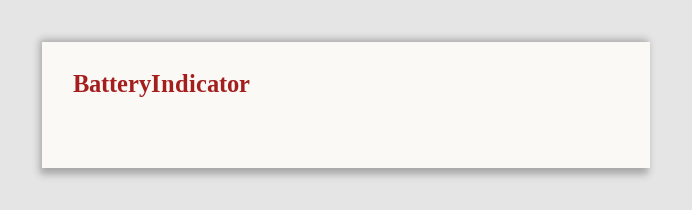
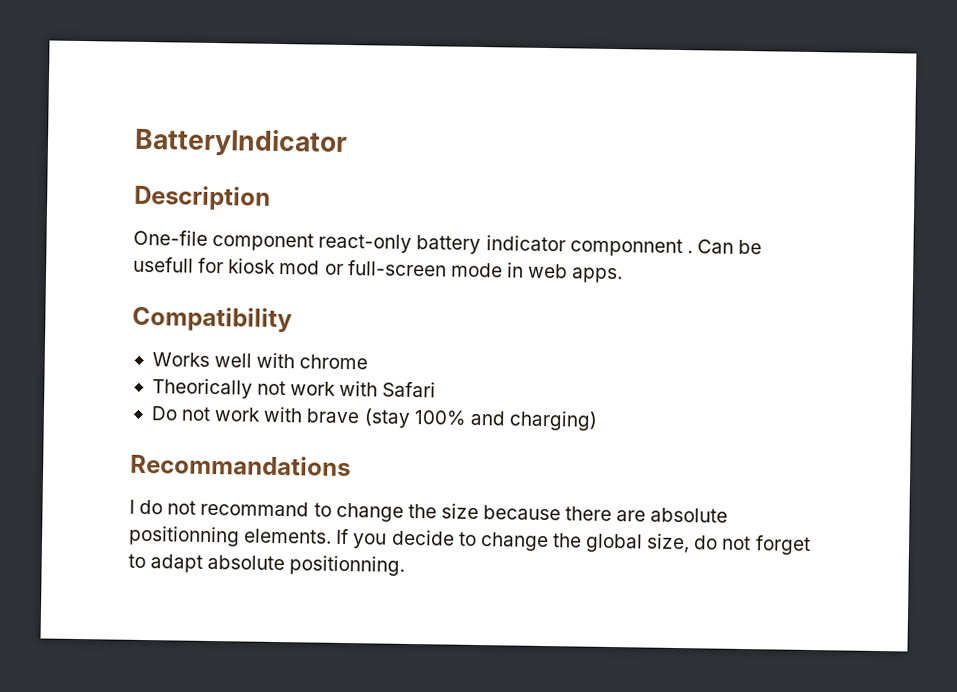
(250, 85) none -> [134,184,271,211] [133,229,763,258] [133,256,624,284] [132,305,293,333] [151,352,369,370] [151,378,437,399] [150,406,598,431] [130,453,351,477] [129,499,729,523] [128,525,811,555] [128,553,406,576] // Description // One-file component react-only battery indicator componnent . Can be usefull for kiosk mod or full-screen mode in web apps. // Compatibility // Works well with chrome // Theorically not work with Safari // Do not work with brave (stay 100% and charging) // Recommandations // I do not recommand to change the size because there are absolute positionning elements. If you decide to change the global size, do not forget to adapt absolute positionning.

